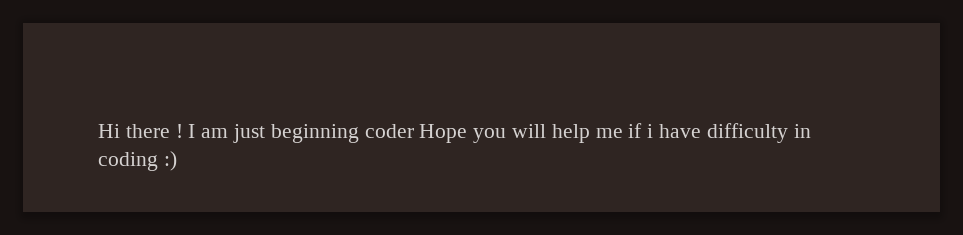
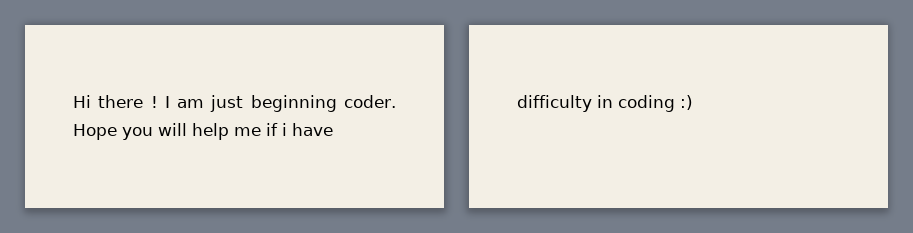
[364,124,414,138] coder -> [344,95,397,108] coder.

